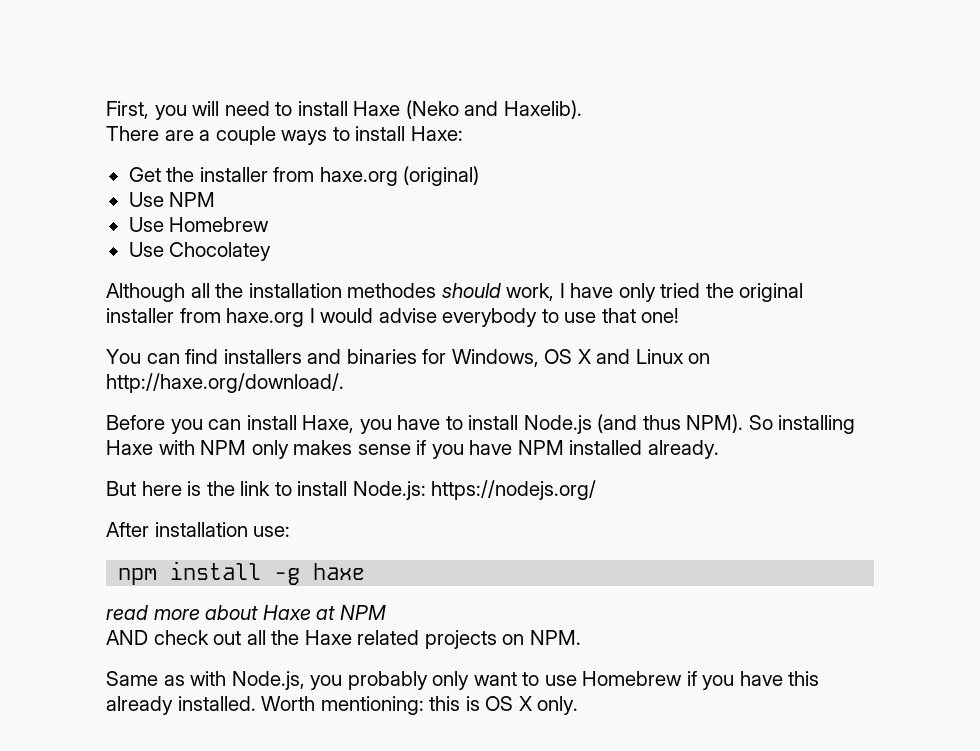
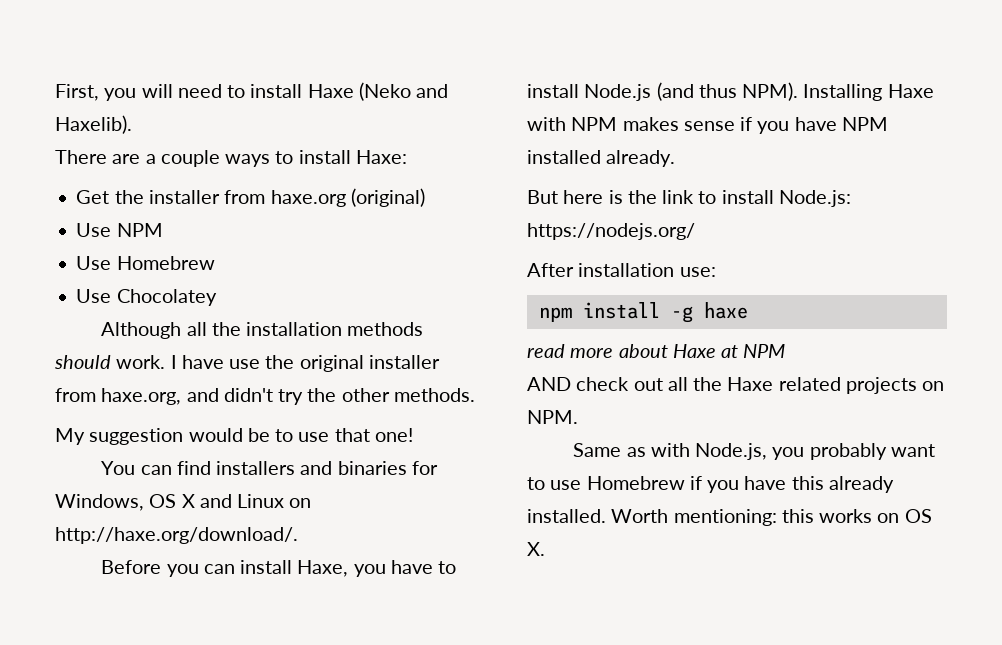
[347,283,804,302] [106,308,538,327] methodes should work, I have only tried the original installer from haxe.org I would advise everybody -> [347,322,424,336] [54,355,440,372] [55,388,475,405] [55,428,270,445] methods should work. I have use the original installer from haxe.org, and didn't try the other methods. // My suggestion would be
[748,415,856,434] So installing -> [803,84,883,101] Installing
[251,440,289,459] only -> (618, 124) none
[432,671,470,690] only -> (887, 451) none
[465,696,579,715] is OS X only. -> [819,509,932,523] [527,542,545,556] works on OS X.

